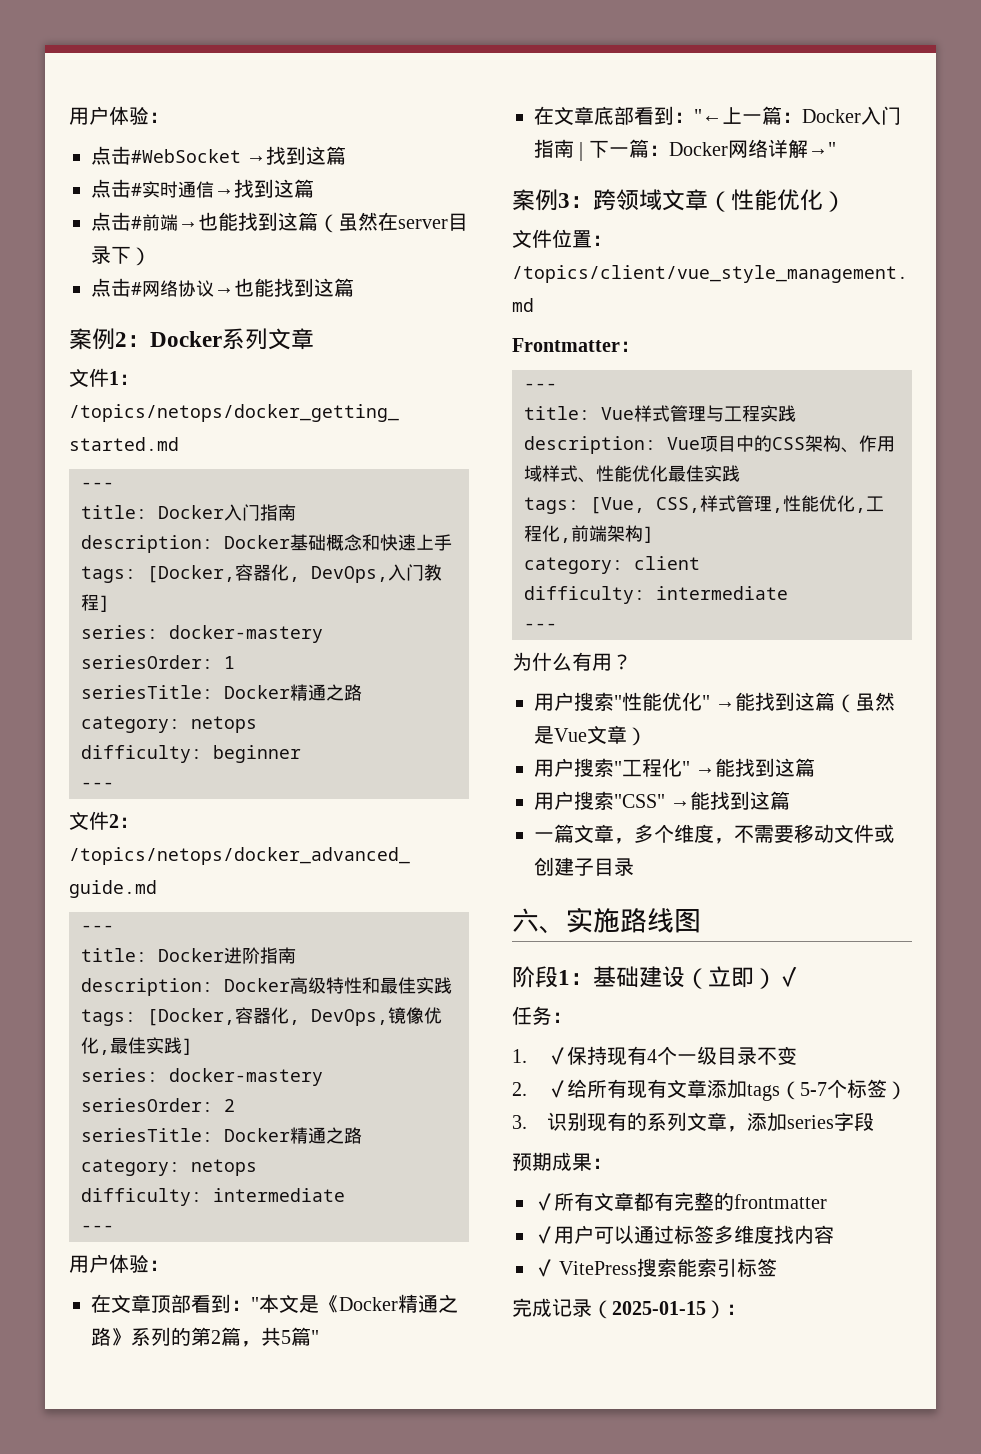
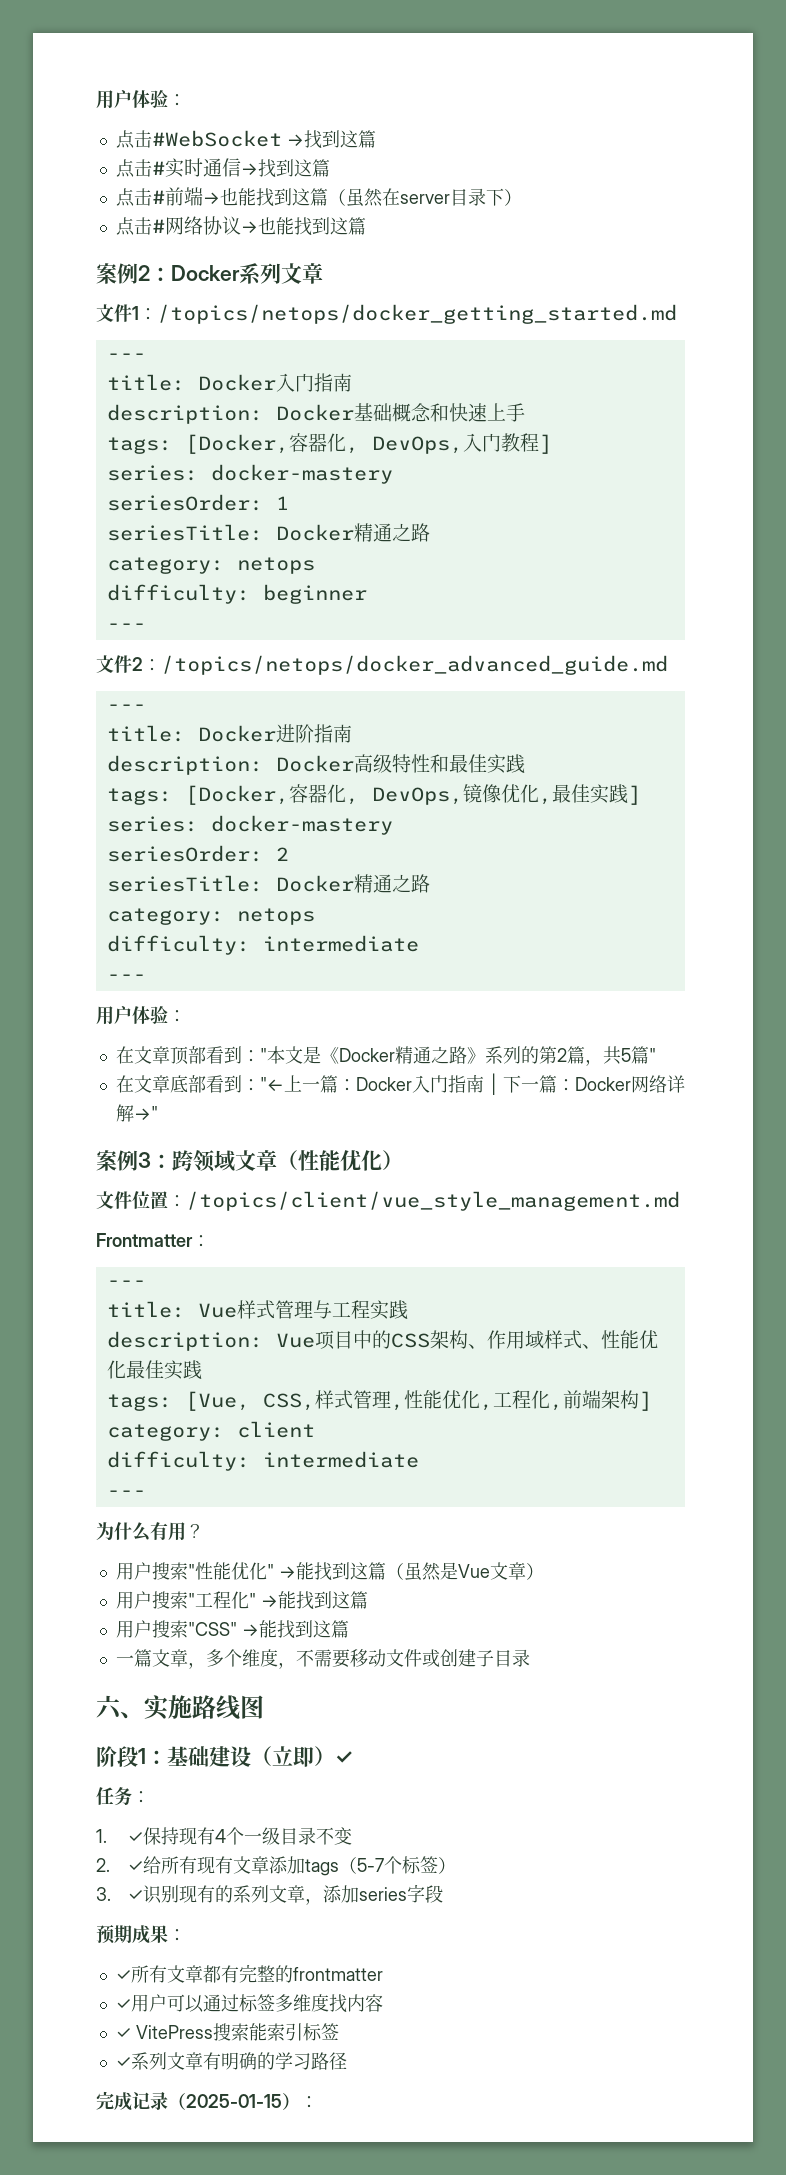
(527, 1122) none -> [128,1890,144,1901] ✓
(778, 1267) none -> [115,2052,347,2070] // ✓系列文章有明确的学习路径

